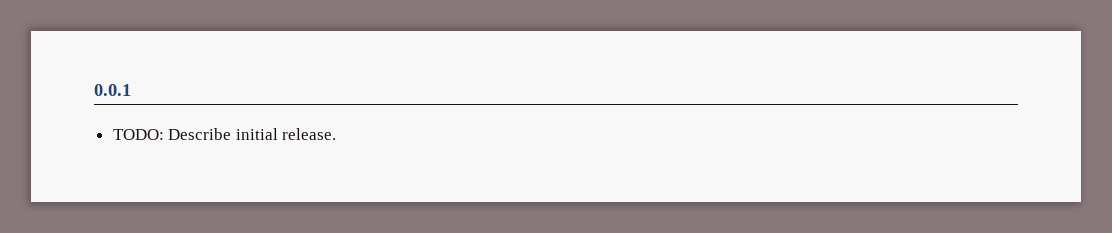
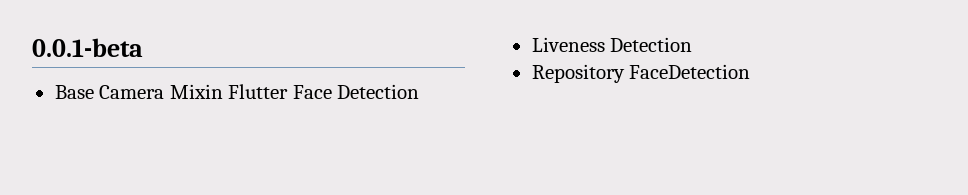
[94,84,131,96] [112,128,337,140] 0.0.1 // TODO: Describe initial release. -> [32,38,143,57] [54,84,420,99] [531,37,693,52] [531,64,751,83] 0.0.1-beta // Base Camera Mixin Flutter Face Detection // Liveness Detection // Repository FaceDetection

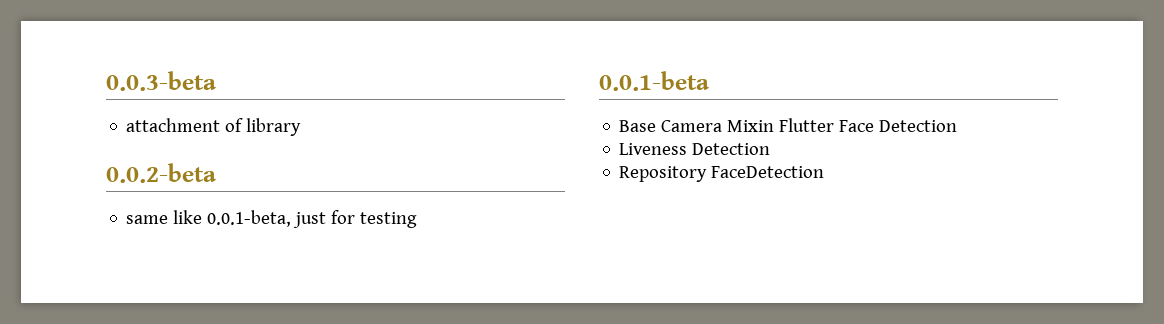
(32, 47) none -> [106,71,216,91] [126,118,302,136] [106,163,216,183] [126,210,418,228] 0.0.3-beta // attachment of library // 0.0.2-beta // same like 0.0.1-beta, just for testing //

